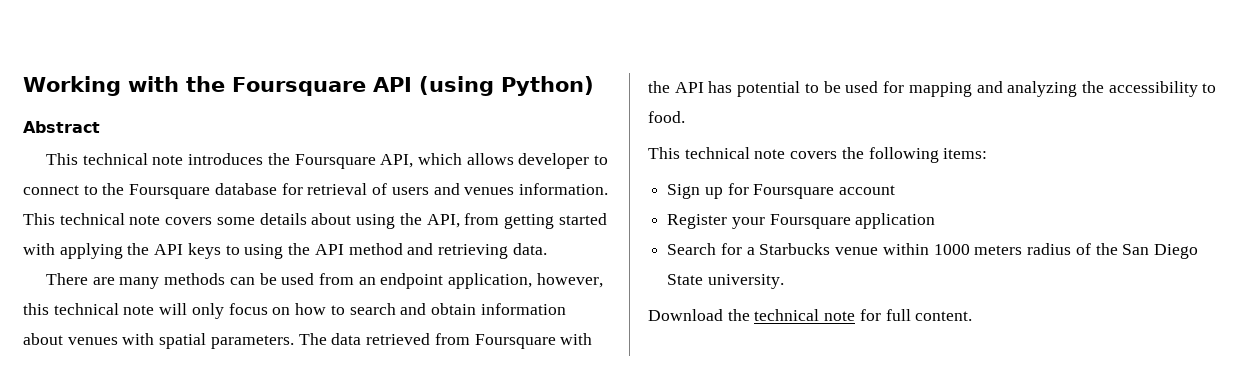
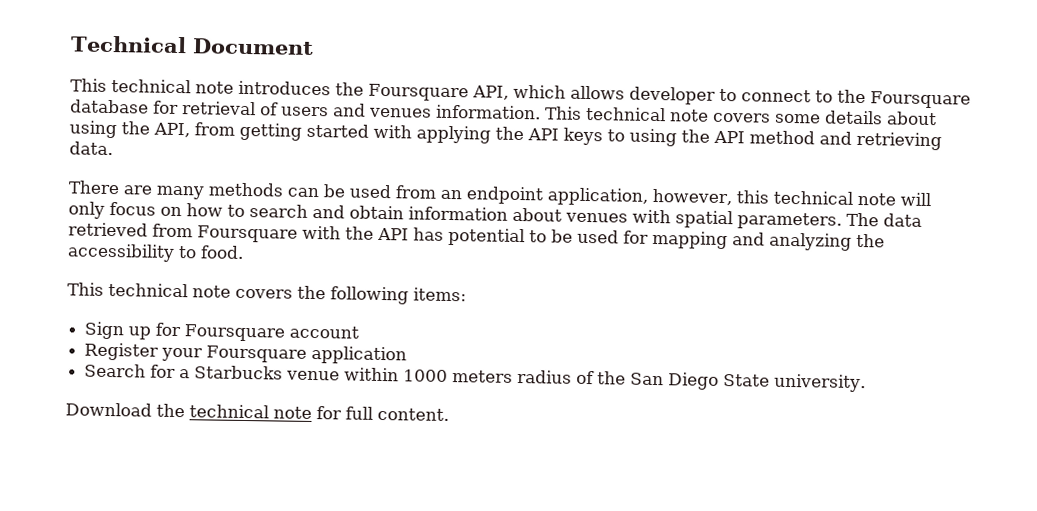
[23,76,594,96] [23,121,100,133] Working with the Foursquare API (using Python) // Abstract -> [70,35,314,55] Technical Document

